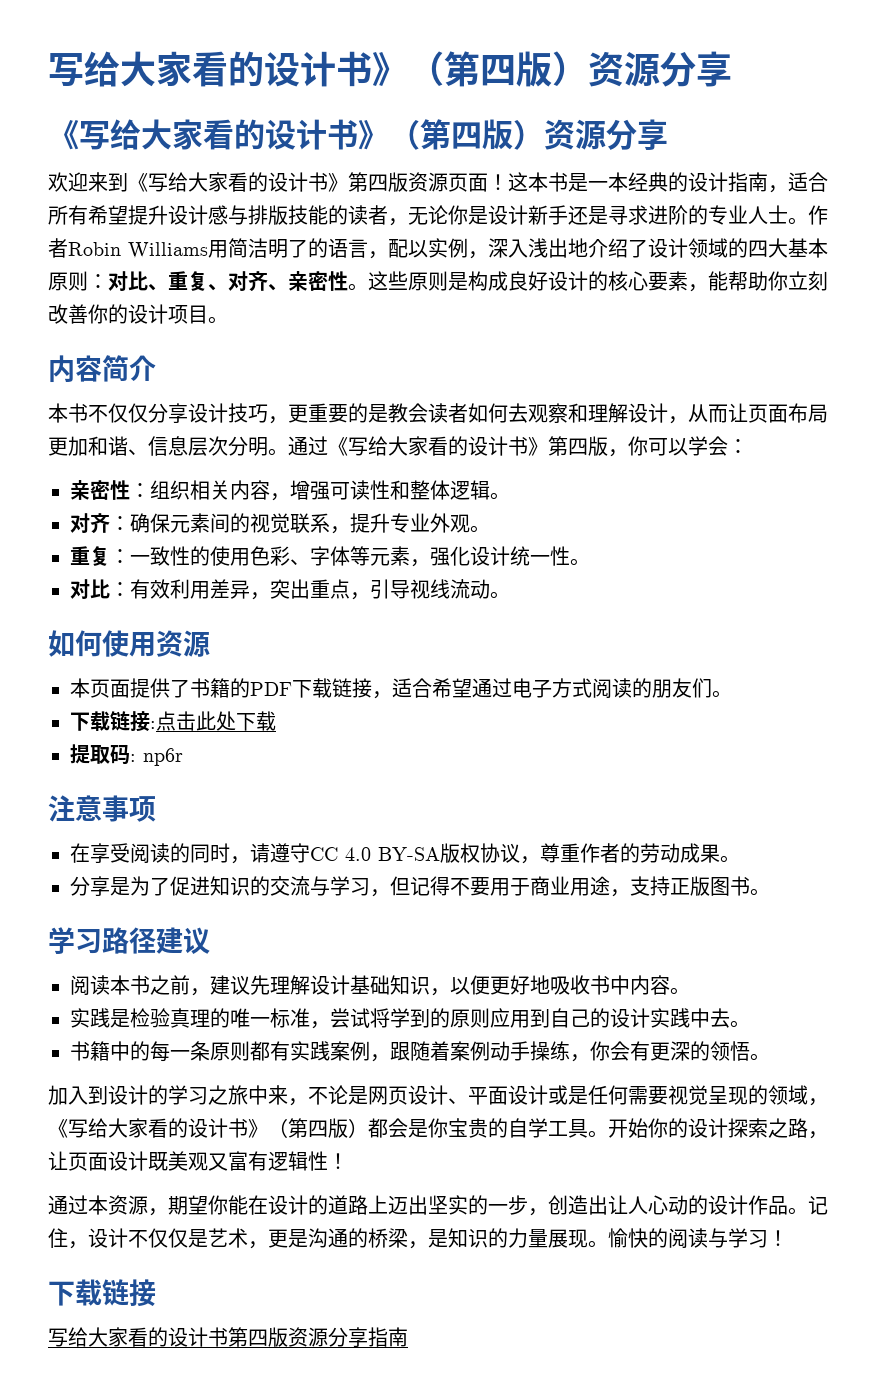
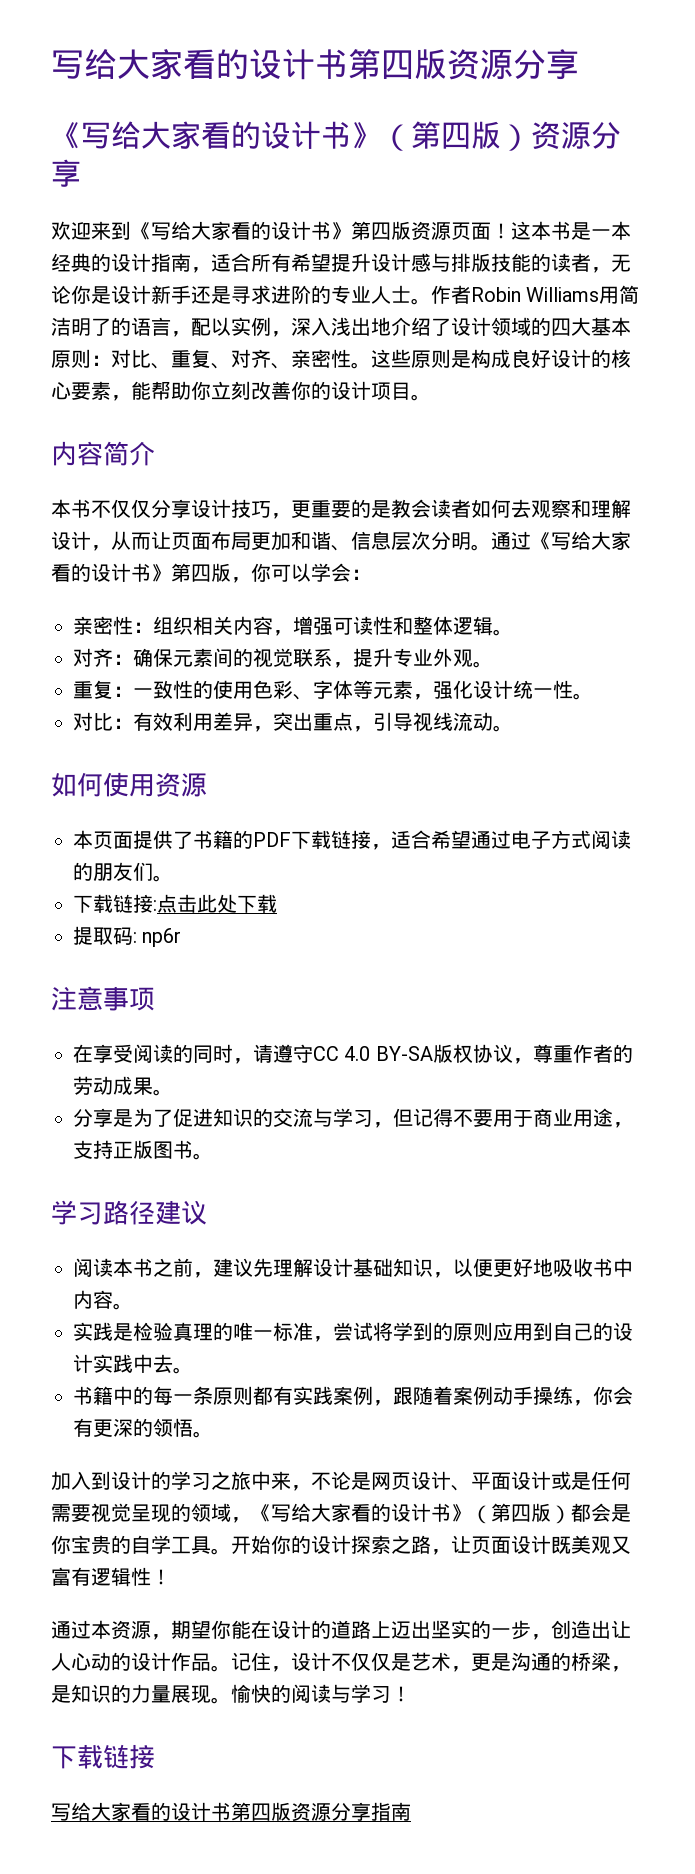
[48,51,588,87] 写给大家看的设计书》（第四版） -> [51,49,447,80] 写给大家看的设计书第四版

